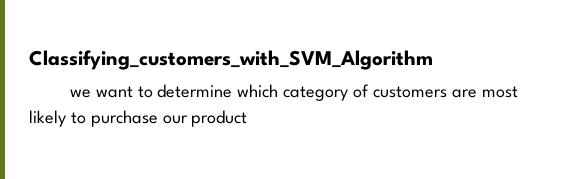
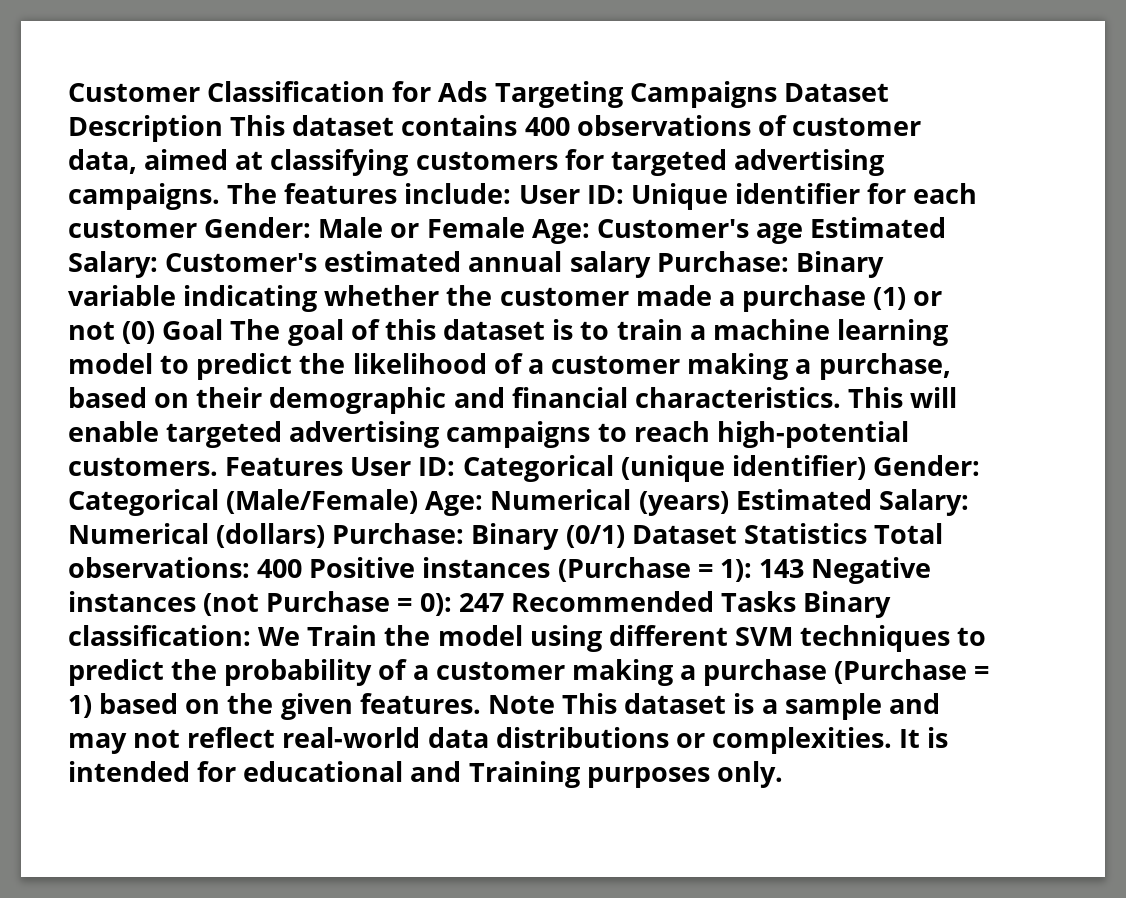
[29,50,433,70] [69,84,518,101] [29,110,248,127] Classifying_customers_with_SVM_Algorithm // we want to determine which category of customers are most likely to purchase our product -> [68,81,889,108] [68,115,922,142] [68,149,885,176] [68,183,978,210] [68,217,947,244] [68,251,884,278] [68,285,943,312] [68,319,948,346] [68,353,951,380] [68,387,958,414] [68,421,909,448] [68,455,981,482] [68,489,969,516] [68,523,944,550] [68,557,932,584] [68,591,892,618] [68,625,987,652] [68,659,990,686] [68,693,940,720] [68,727,949,754] [68,761,783,788] Customer Classification for Ads Targeting Campaigns Dataset Description This dataset contains 400 observations of customer data, aimed at classifying customers for targeted advertising campaigns. The features include: User ID: Unique identifier for each customer Gender: Male or Female Age: Customer's age Estimated Salary: Customer's estimated annual salary Purchase: Binary variable indicating whether the customer made a purchase (1) or not (0) Goal The goal of this dataset is to train a machine learning model to predict the likelihood of a customer making a purchase, based on their demographic and financial characteristics. This will enable targeted advertising campaigns to reach high-potential customers. Features User ID: Categorical (unique identifier) Gender: Categorical (Male/Female) Age: Numerical (years) Estimated Salary: Numerical (dollars) Purchase: Binary (0/1) Dataset Statistics Total observations: 400 Positive instances (Purchase = 1): 143 Negative instances (not Purchase = 0): 247 Recommended Tasks Binary classification: We Train the model using different SVM techniques to predict the probability of a customer making a purchase (Purchase = 1) based on the given features. Note This dataset is a sample and may not reflect real-world data distributions or complexities. It is intended for educational and Training purposes only.

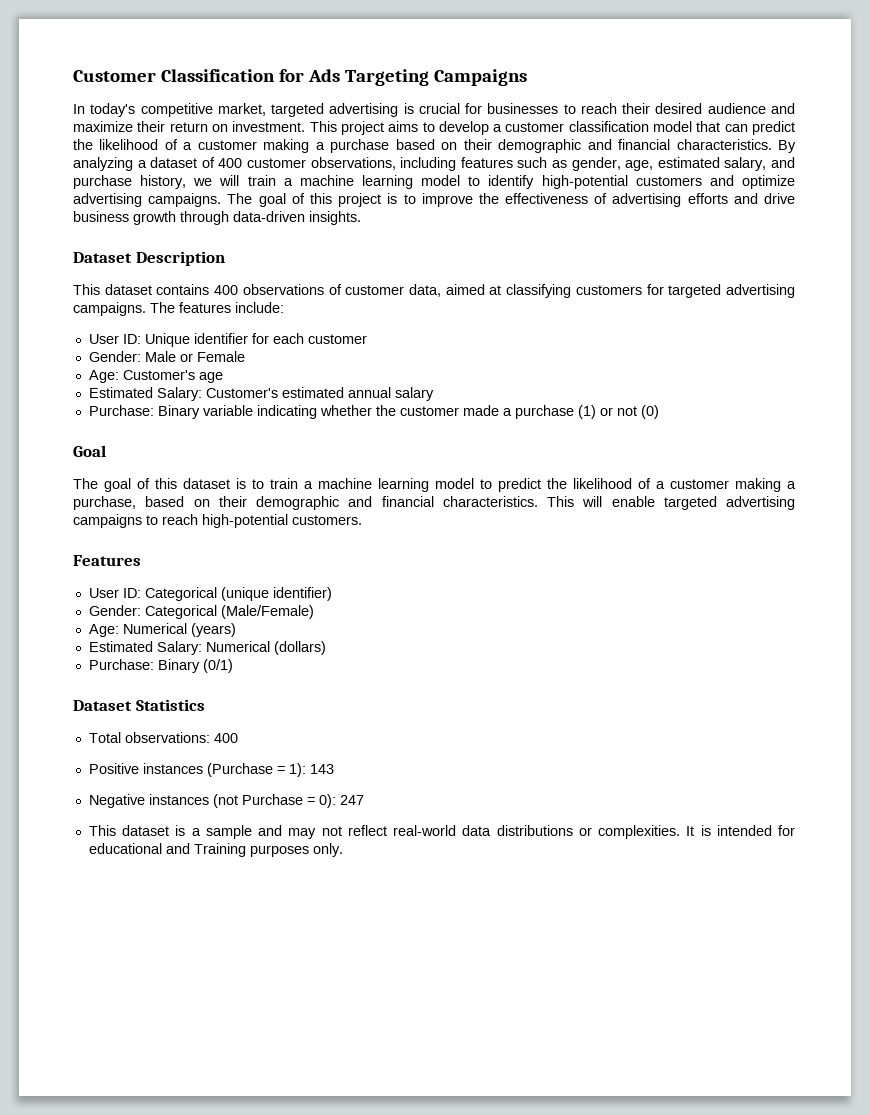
(777, 94) none -> [73,103,795,117] [73,121,795,135] [73,139,796,153] [73,157,796,171] [73,175,795,189] [73,193,795,207] [73,211,361,225] // In today's competitive market, targeted advertising is crucial for businesses to reach their desired audience and maximize their return on investment. This project aims to develop a customer classification model that can predict the likelihood of a customer making a purchase based on their demographic and financial characteristics. By analyzing a dataset of 400 customer observations, including features such as gender, age, estimated salary, and purchase history, we will train a machine learning model to identify high-potential customers and optimize advertising campaigns. The goal of this project is to improve the effectiveness of advertising efforts and drive business growth through data-driven insights. //
(223, 128) none -> (225, 258) //
(512, 193) none -> (284, 307) //
(197, 228) none -> (367, 339) //
(525, 227) none -> (245, 356) //
(804, 233) none -> (223, 377) //
(651, 264) none -> (434, 394) //
(156, 332) none -> (659, 412) //
(224, 329) none -> (106, 451) //
(218, 466) none -> (362, 520) //
(344, 466) none -> (141, 560) //
(866, 467) none -> (332, 594) //
(419, 501) none -> (314, 612) //
(729, 503) none -> (236, 630) //
(326, 535) none -> (326, 648) //
(625, 536) none -> (233, 666) //
(867, 533) none -> (205, 705) //
(303, 568) none -> (238, 738) //
(805, 568) none -> (334, 769) //
[510,591,892,618] [68,625,987,652] [68,659,990,686] [68,693,555,720] Recommended Tasks Binary classification: We Train the model using different SVM techniques to predict the probability of a customer making a purchase (Purchase = 1) based on the given features. Note -> (364, 800) //

